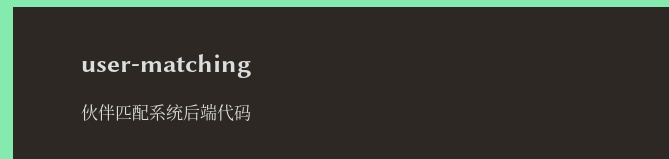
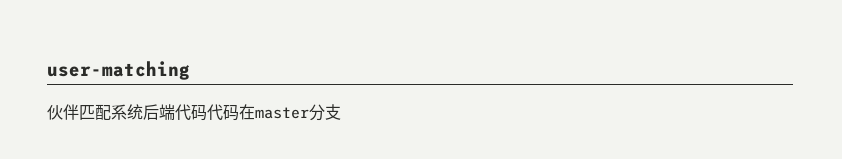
(251, 112) none -> [207,104,341,121] 代码在master分支

